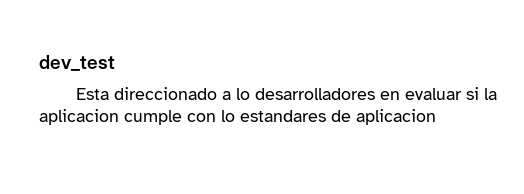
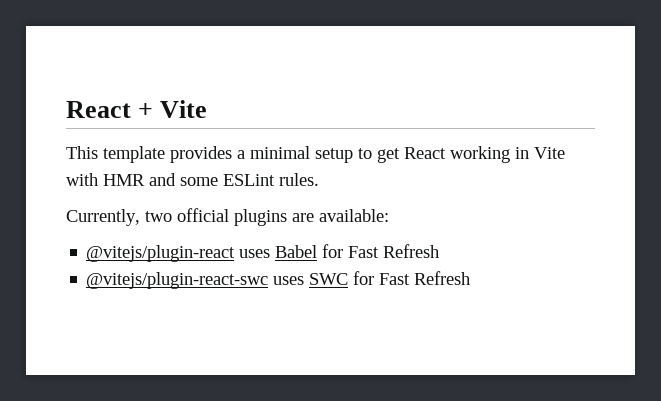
[39,55,115,71] [75,87,497,100] [39,109,436,125] dev_test // Esta direccionado a lo desarrolladores en evaluar si la aplicacion cumple con lo estandares de aplicacion -> [66,100,208,118] [66,146,565,163] [66,173,319,186] [66,208,389,226] [86,244,440,262] [86,271,471,289] React + Vite // This template provides a minimal setup to get React working in Vite with HMR and some ESLint rules. // Currently, two official plugins are available: // @vitejs/plugin-react uses Babel for Fast Refresh // @vitejs/plugin-react-swc uses SWC for Fast Refresh

